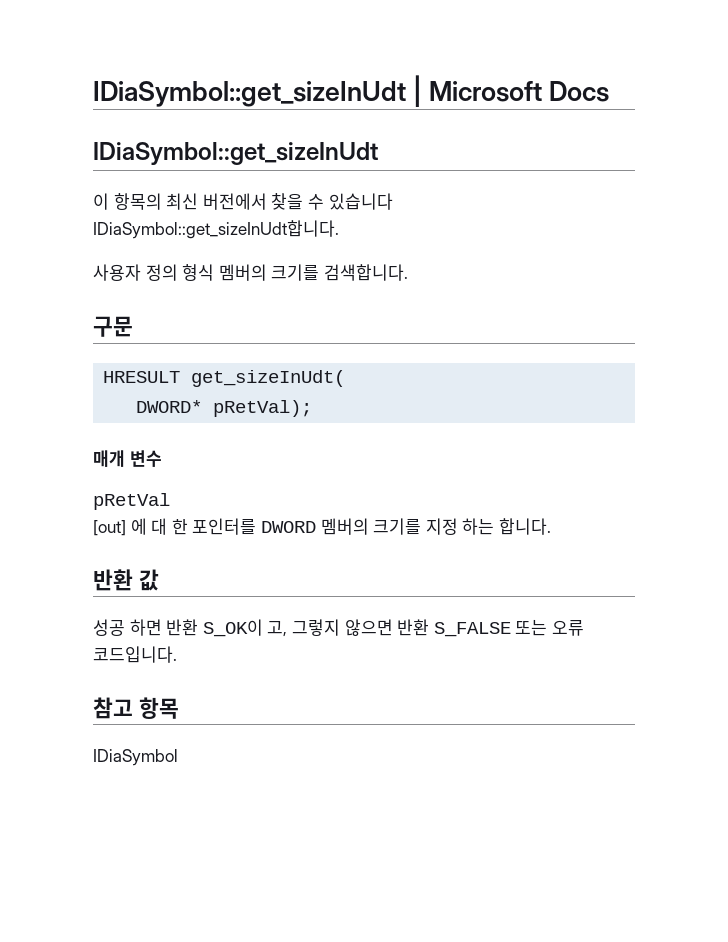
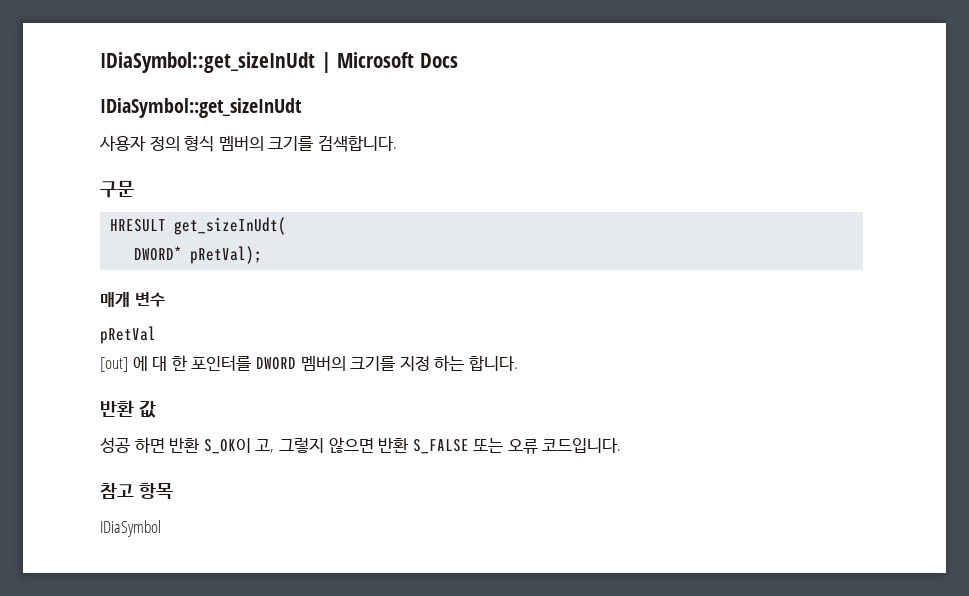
[93,193,393,210] [93,220,339,239] // 이 항목의 최신 버전에서 찾을 수 있습니다 IDiaSymbol::get_sizeInUdt합니다. -> (302, 108) none

